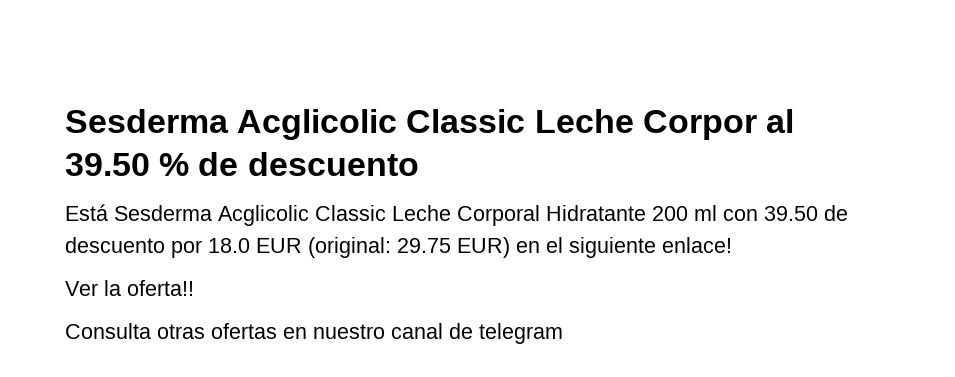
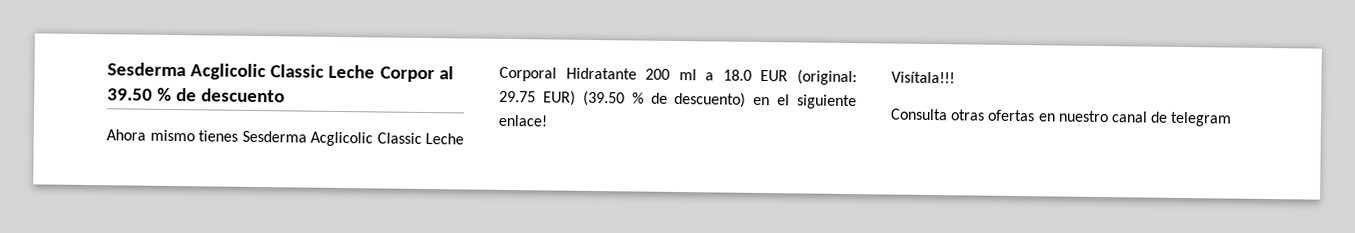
[65,204,108,221] Está -> [106,129,238,142] Ahora mismo tienes
[723,205,848,221] [65,237,202,258] con 39.50 de descuento por -> [705,72,715,81] a
(510, 247) none -> [582,90,747,108] (39.50 % de descuento)
[65,280,194,296] Ver la oferta!! -> [891,71,955,84] Visítala!!!

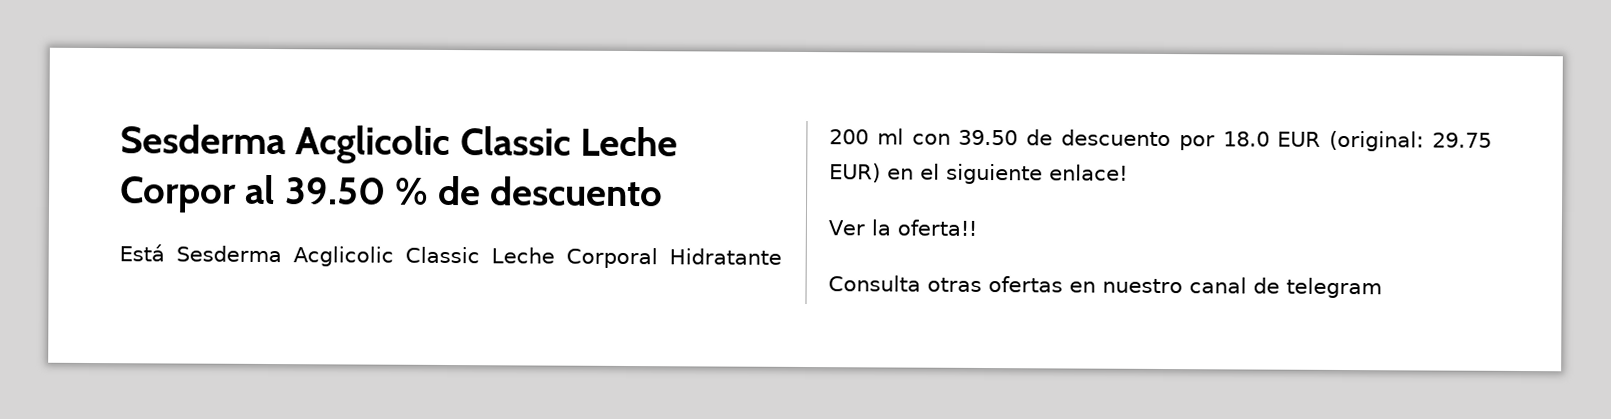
[106,129,238,142] Ahora mismo tienes -> [119,244,165,262] Está
[705,72,715,81] a -> [911,129,1215,151] con 39.50 de descuento por
[582,90,747,108] (39.50 % de descuento) -> (881, 173) none
[891,71,955,84] Visítala!!! -> [828,219,977,236] Ver la oferta!!

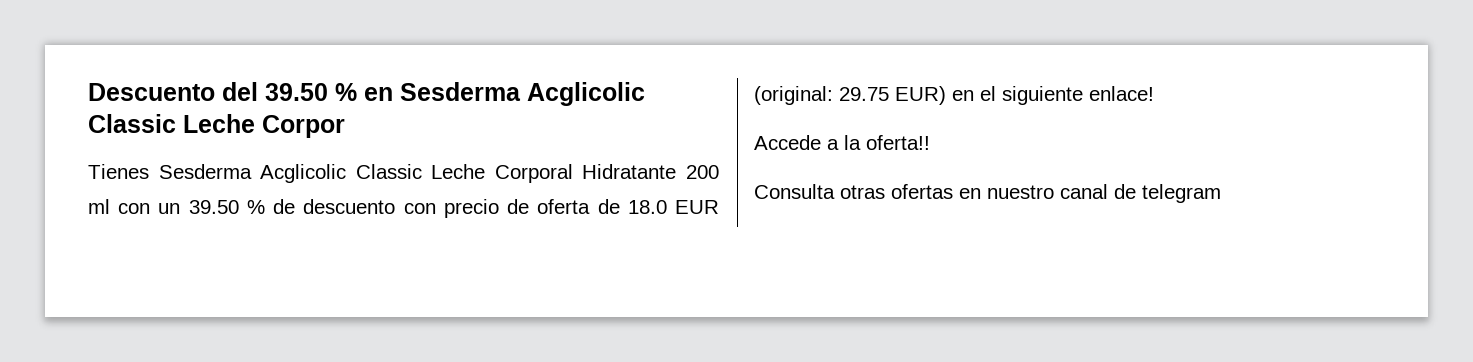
(120, 139) none -> [88,82,393,101] Descuento del 39.50 % en
[245,174,663,207] [119,244,165,262] al 39.50 % de descuento // Está -> [88,164,149,179] // Tienes
[958,129,1215,151] 39.50 de descuento por -> [158,199,620,218] un 39.50 % de descuento con precio de oferta de
[828,220,865,236] Ver -> [754,135,839,150] Accede a

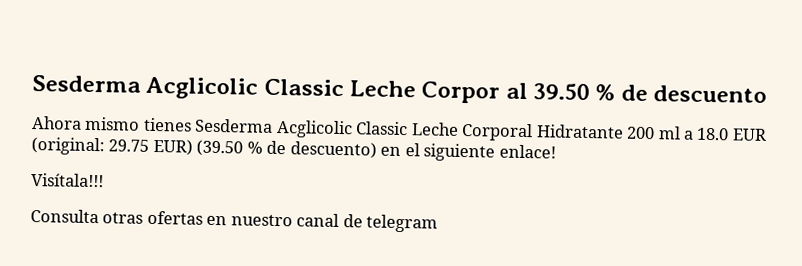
[88,82,393,101] Descuento del 39.50 % en -> (32, 84) none
[88,164,149,179] // Tienes -> [505,82,768,103] [32,116,192,132] al 39.50 % de descuento // Ahora mismo tienes
[118,199,620,218] con un 39.50 % de descuento con precio de oferta de -> [683,130,695,140] a
(946, 95) none -> [196,139,377,159] (39.50 % de descuento)
[754,135,930,150] Accede a la oferta!! -> [31,173,104,188] Visítala!!!

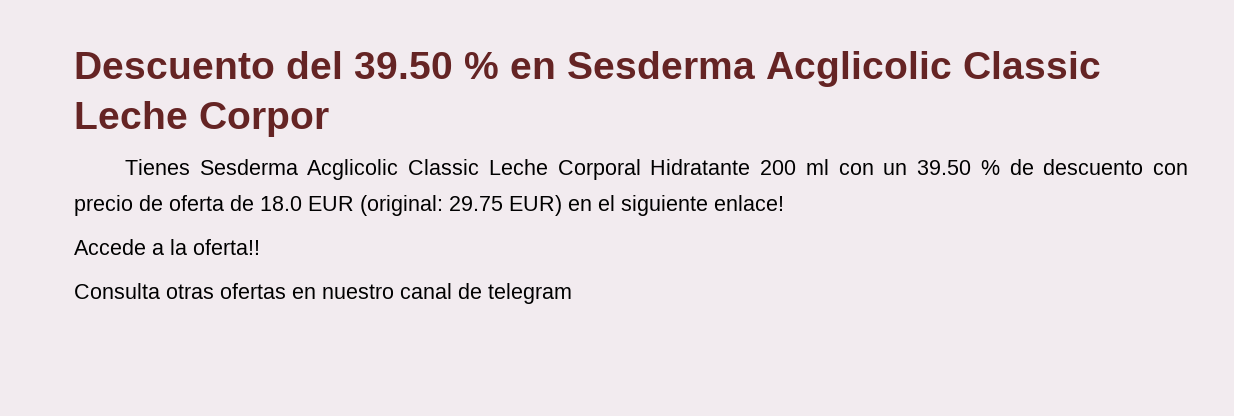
(32, 84) none -> [74,51,556,79] Descuento del 39.50 % en
[505,82,768,103] [32,116,192,132] al 39.50 % de descuento // Ahora mismo tienes -> [124,159,190,175] // Tienes
[683,130,695,140] a -> [838,159,1189,175] [74,195,254,216] con un 39.50 % de descuento con precio de oferta de
[196,139,377,159] (39.50 % de descuento) -> (562, 205) none
[31,173,104,188] Visítala!!! -> [74,239,260,255] Accede a la oferta!!

